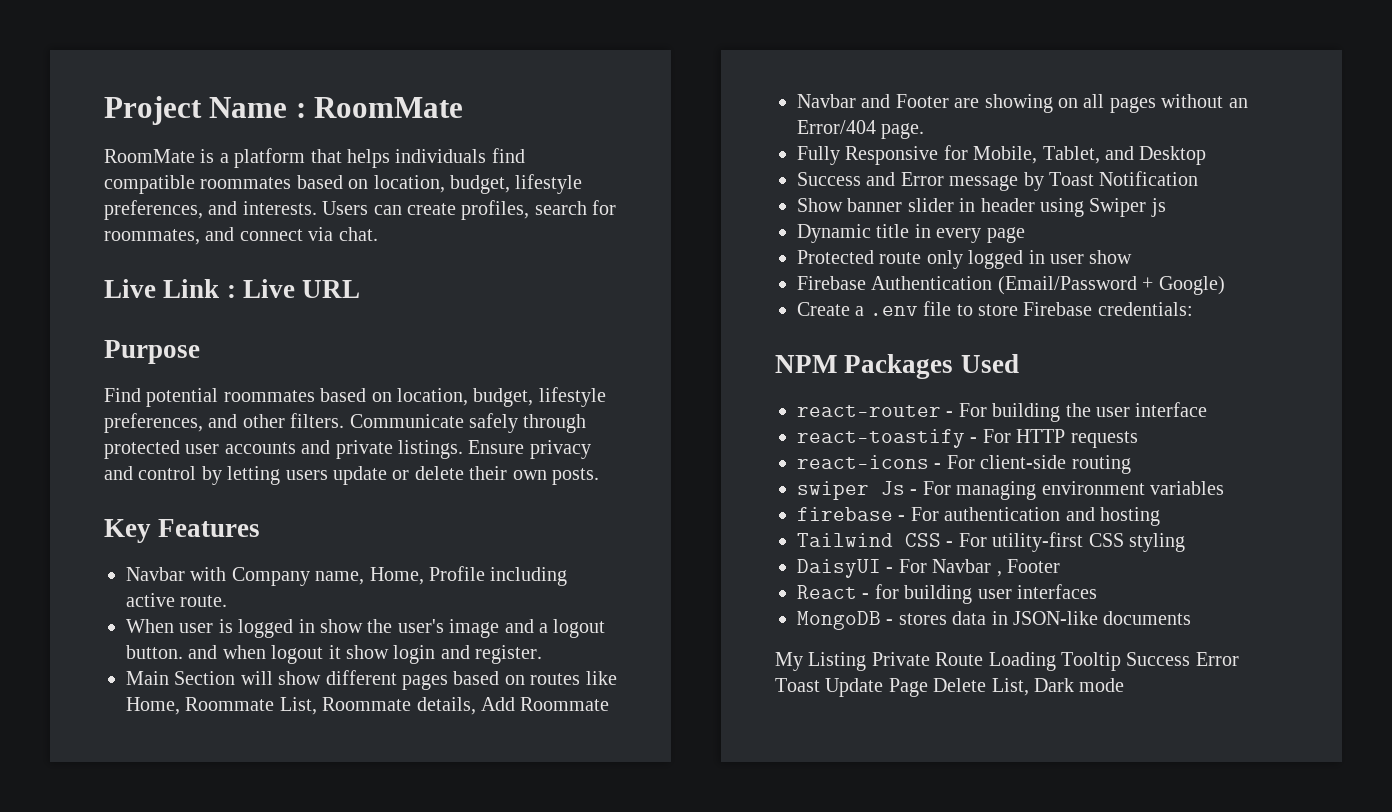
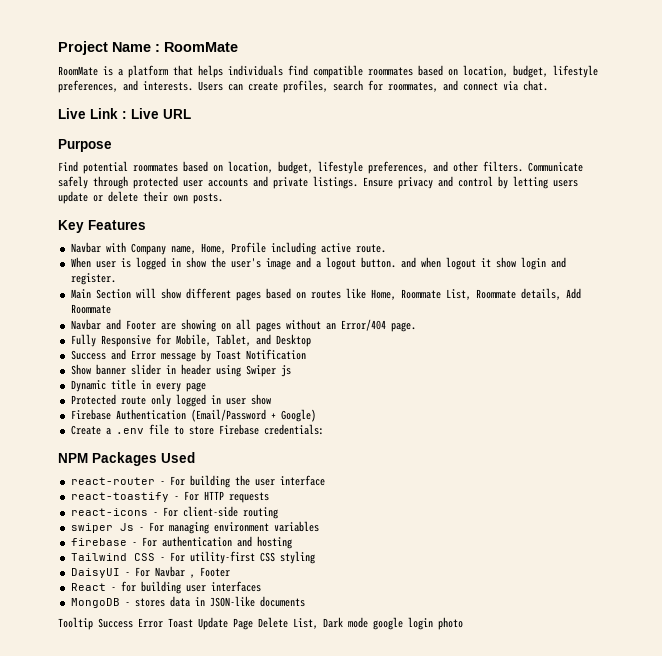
[775,652,1056,671] My Listing Private Route Loading -> (305, 601) none
(1125, 685) none -> [373,617,463,630] google login photo

